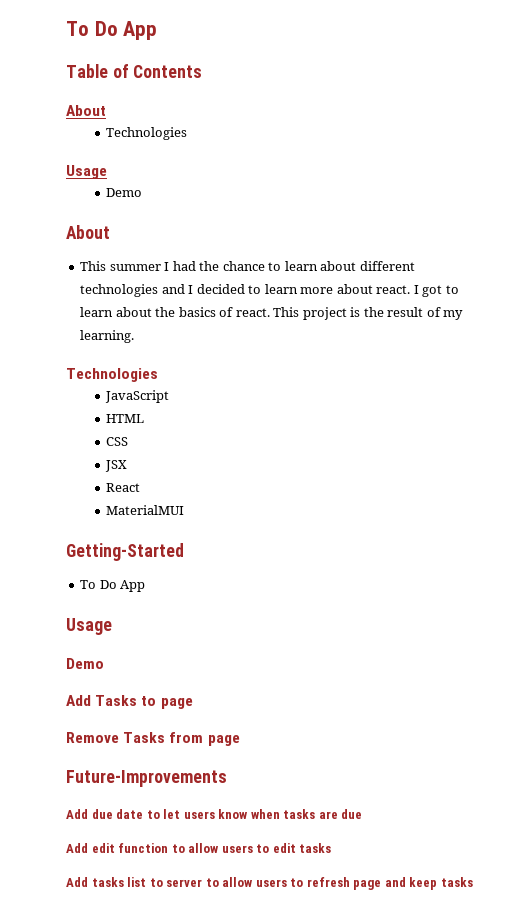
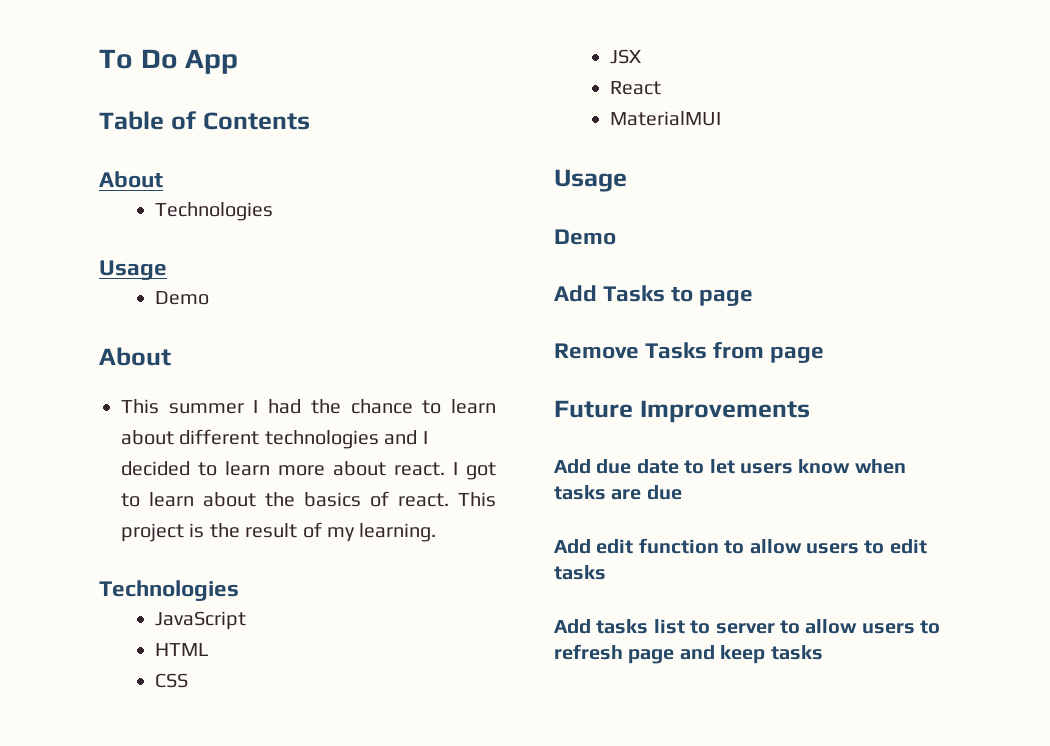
[66,543,184,561] [80,580,146,592] // Getting-Started // To Do App -> (722, 118) none
[66,770,227,787] Future-Improvements -> [554,400,810,423] Future Improvements

